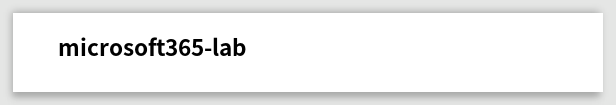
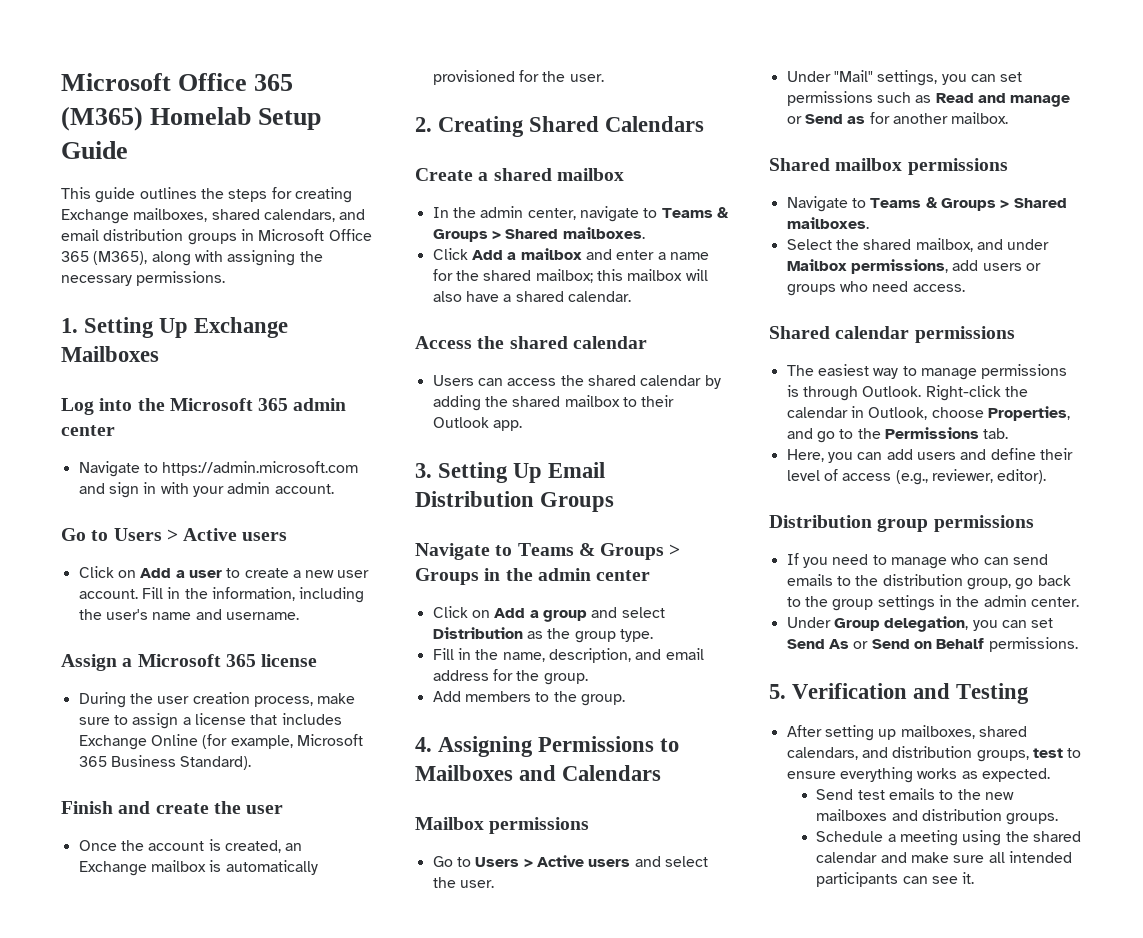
[58,37,246,56] microsoft365-lab -> [61,73,294,91] [61,106,322,131] [61,141,128,159] [61,187,352,203] [61,208,366,224] [61,229,372,245] [61,250,323,266] [61,271,226,286] [61,317,289,338] [61,346,159,362] [61,398,347,415] [61,425,115,436] [78,461,359,477] [78,482,334,498] [61,528,288,541] [78,566,370,578] [78,587,365,603] [78,609,299,620] [61,654,318,671] [78,692,356,708] [78,713,342,729] [78,734,363,750] [78,755,252,770] [61,801,284,814] [78,839,303,853] [78,860,318,876] [432,70,604,85] [415,116,705,137] [415,168,624,181] [432,206,729,222] [432,227,645,242] [432,248,709,260] [432,269,708,283] [432,291,631,302] [415,336,647,349] [432,375,721,389] [432,395,675,411] [432,417,522,431] [415,462,606,483] [415,491,615,512] [415,543,681,560] [415,568,651,585] [432,606,665,622] [432,627,653,643] [432,648,704,663] [432,669,588,685] [432,691,625,706] [415,736,680,757] [415,765,662,781] [415,817,590,834] [432,855,708,868] [432,877,494,888] [786,70,1023,86] [786,91,1071,107] [786,112,1009,124] [769,158,1008,175] [786,196,1067,212] [786,217,869,229] [786,238,1050,252] [786,259,1041,274] [786,281,965,296] [769,326,1015,343] [786,364,1068,380] [786,385,1028,401] [786,406,1070,421] [786,427,1009,443] [786,448,1073,463] [786,469,1047,485] [769,515,1034,532] [786,553,1048,569] [786,574,1071,590] [786,595,1079,611] [786,616,1054,632] [786,637,1078,652] [769,683,1030,704] [786,725,1027,741] [786,746,1082,762] [786,767,1050,783] [816,788,1014,800] [816,809,1059,825] [816,830,1081,846] [816,851,1072,863] [816,872,975,887] Microsoft Office 365 (M365) Homelab Setup Guide // This guide outlines the steps for creating Exchange mailboxes, shared calendars, and email distribution groups in Microsoft Office 365 (M365), along with assigning the necessary permissions. // 1. Setting Up Exchange Mailboxes // Log into the Microsoft 365 admin center // Navigate to https://admin.microsoft.com and sign in with your admin account. // Go to Users > Active users // Click on Add a user to create a new user account. Fill in the information, including the user's name and username. // Assign a Microsoft 365 license // During the user creation process, make sure to assign a license that includes Exchange Online (for example, Microsoft 365 Business Standard). // Finish and create the user // Once the account is created, an Exchange mailbox is automatically provisioned for the user. // 2. Creating Shared Calendars // Create a shared mailbox // In the admin center, navigate to Teams & Groups > Shared mailboxes. // Click Add a mailbox and enter a name for the shared mailbox; this mailbox will also have a shared calendar. // Access the shared calendar // Users can access the shared calendar by adding the shared mailbox to their Outlook app. // 3. Setting Up Email Distribution Groups // Navigate to Teams & Groups > Groups in the admin center // Click on Add a group and select Distribution as the group type. // Fill in the name, description, and email address for the group. // Add members to the group. // 4. Assigning Permissions to Mailboxes and Calendars // Mailbox permissions // Go to Users > Active users and select the user. // Under "Mail" settings, you can set permissions such as Read and manage or Send as for another mailbox. // Shared mailbox permissions // Navigate to Teams & Groups > Shared mailboxes. // Select the shared mailbox, and under Mailbox permissions, add users or groups who need access. // Shared calendar permissions // The easiest way to manage permissions is through Outlook. Right-click the calendar in Outlook, choose Properties, and go to the Permissions tab. // Here, you can add users and define their level of access (e.g., reviewer, editor). // Distribution group permissions // If you need to manage who can send emails to the distribution group, go back to the group settings in the admin center. // Under Group delegation, you can set Send As or Send on Behalf permissions. // 5. Verification and Testing // After setting up mailboxes, shared calendars, and distribution groups, test to ensure everything works as expected. // Send test emails to the new mailboxes and distribution groups. // Schedule a meeting using the shared calendar and make sure all intended participants can see it.

